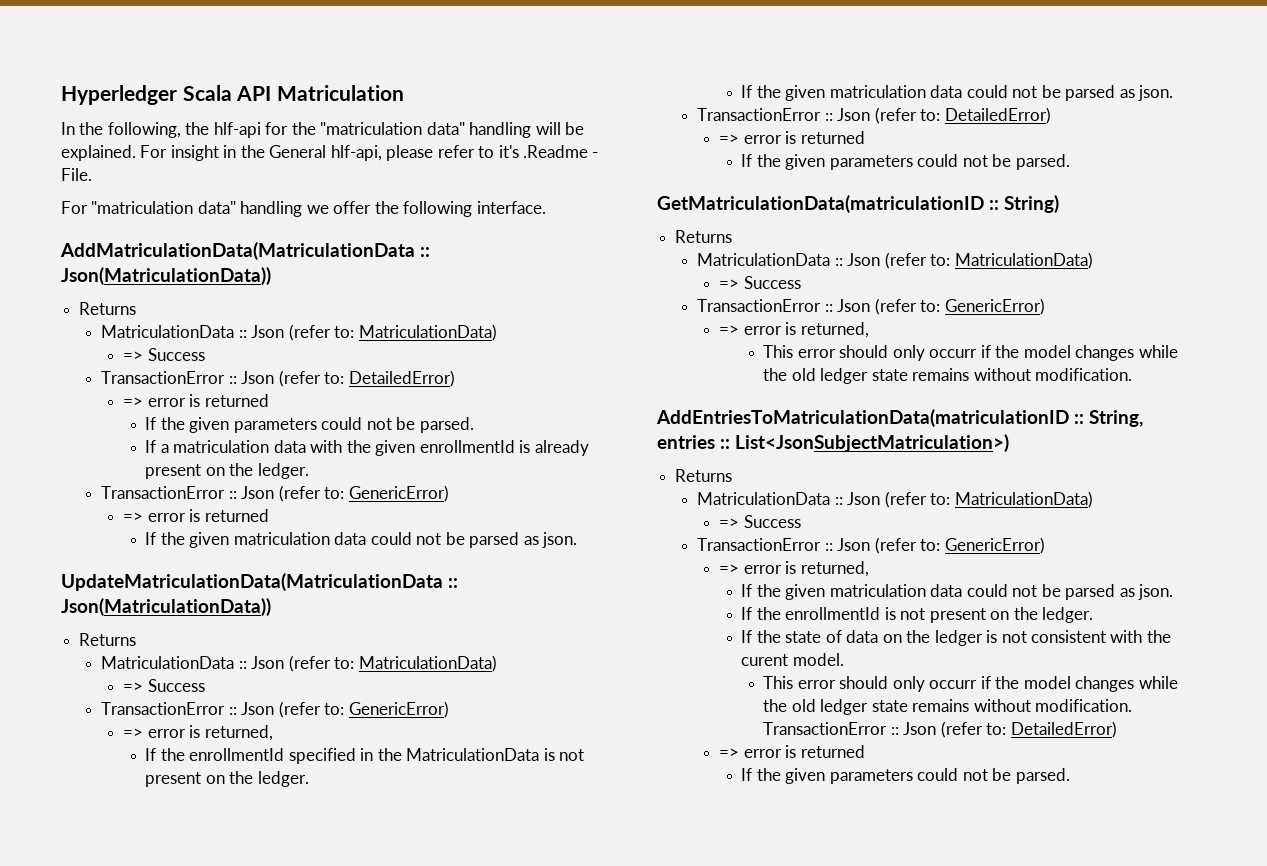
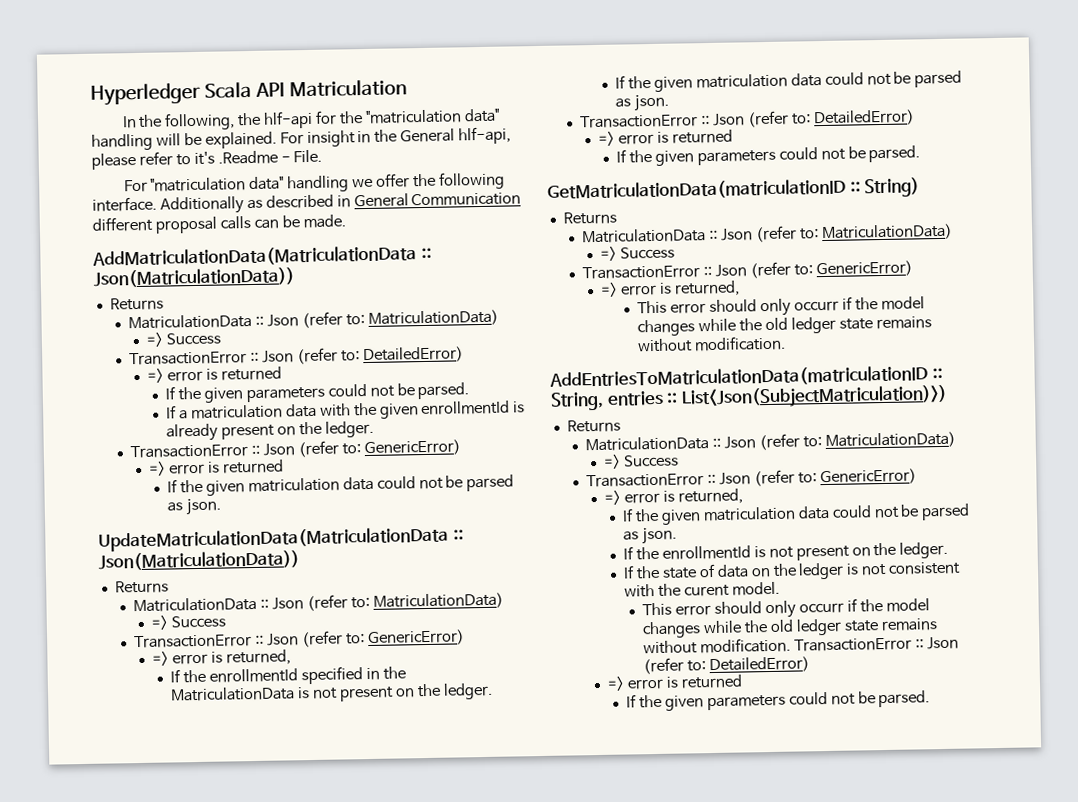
(546, 207) none -> [159,192,522,215] [92,214,346,234] Additionally as described in General Communication different proposal calls can be made.
[735,434,1010,452] List<JsonSubjectMatriculation>) -> [680,384,948,409] List<Json(SubjectMatriculation)>)

